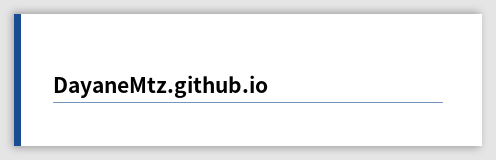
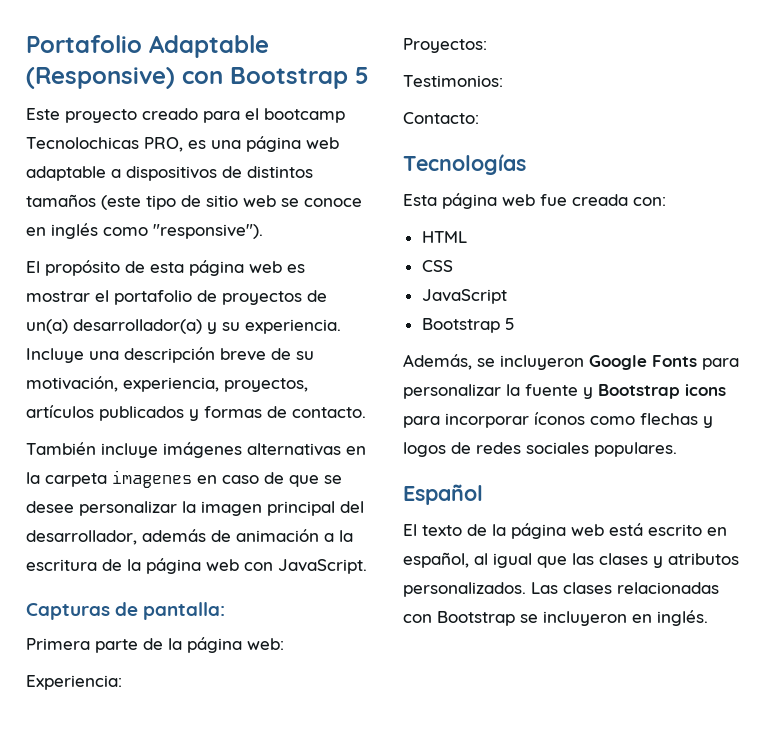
[53,75,268,98] DayaneMtz.github.io -> [26,35,269,58] [26,67,369,89] [26,108,345,123] [26,136,339,152] [26,166,313,181] [26,194,362,210] [26,223,263,239] [26,260,305,276] [26,290,327,305] [26,319,341,334] [26,347,314,363] [26,376,308,392] [26,405,366,421] [26,442,366,458] [26,470,342,488] [26,501,364,516] [26,529,353,545] [26,558,367,574] [26,602,226,620] [26,637,284,653] [26,675,122,690] [403,38,487,53] [403,75,503,87] [403,112,479,124] [403,154,526,175] [403,193,666,209] [421,231,467,243] [421,260,453,272] [421,289,507,304] [421,318,515,333] [403,354,739,370] [403,384,726,399] [403,412,713,428] [403,442,677,457] [403,484,483,505] [403,523,727,539] [403,552,739,568] [403,582,719,597] [403,610,708,626] Portafolio Adaptable (Responsive) con Bootstrap 5 // Este proyecto creado para el bootcamp Tecnolochicas PRO, es una página web adaptable a dispositivos de distintos tamaños (este tipo de sitio web se conoce en inglés como "responsive"). // El propósito de esta página web es mostrar el portafolio de proyectos de un(a) desarrollador(a) y su experiencia. Incluye una descripción breve de su motivación, experiencia, proyectos, artículos publicados y formas de contacto. // También incluye imágenes alternativas en la carpeta imagenes en caso de que se desee personalizar la imagen principal del desarrollador, además de animación a la escritura de la página web con JavaScript. // Capturas de pantalla: // Primera parte de la página web: // Experiencia: // Proyectos: // Testimonios: // Contacto: // Tecnologías // Esta página web fue creada con: // HTML // CSS // JavaScript // Bootstrap 5 // Además, se incluyeron Google Fonts para personalizar la fuente y Bootstrap icons para incorporar íconos como flechas y logos de redes sociales populares. // Español // El texto de la página web está escrito en español, al igual que las clases y atributos personalizados. Las clases relacionadas con Bootstrap se incluyeron en inglés.

